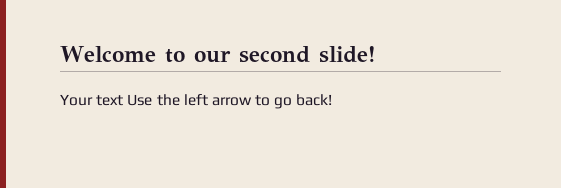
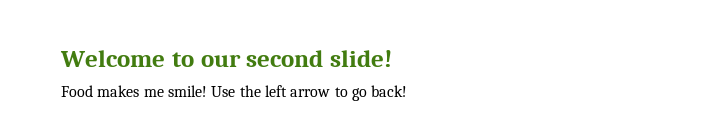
[60,94,124,106] Your text -> [61,85,207,97] Food makes me smile!

